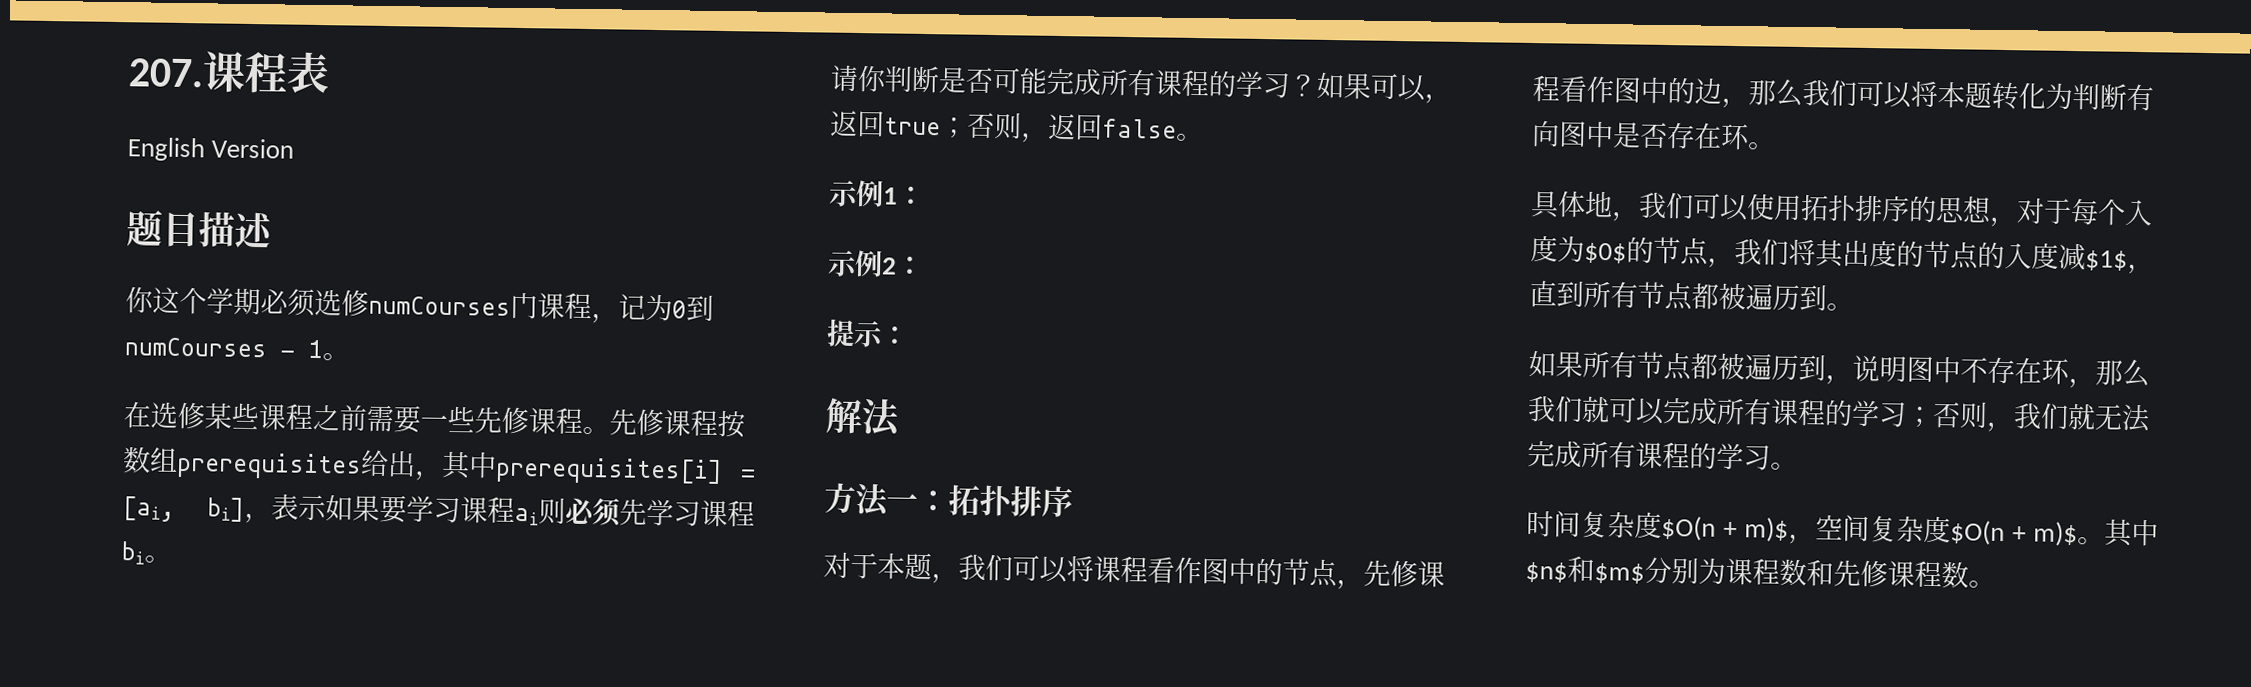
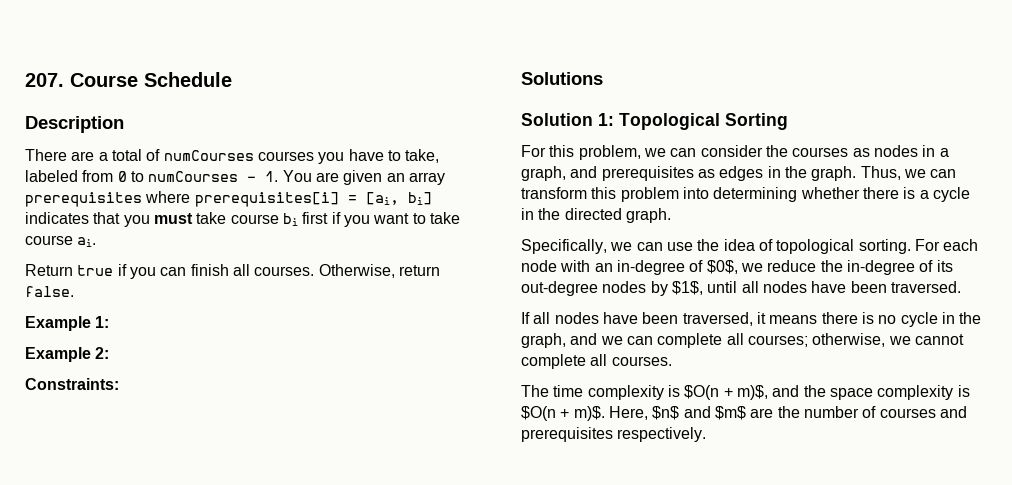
[202,50,330,95] [127,137,295,162] [126,210,274,249] [125,286,714,324] [124,337,350,361] [123,401,745,439] [122,446,756,486] [122,493,755,528] [121,541,172,565] [830,64,1452,104] [830,110,1204,143] [828,179,925,208] [827,249,924,278] [826,318,909,348] [825,397,902,437] [824,482,1073,518] [823,551,1445,590] [1532,75,2154,112] [1531,120,1776,151] [1530,190,2153,228] [1530,234,2155,275] [1529,279,1854,312] [1528,349,2150,389] [1527,394,2151,433] [1527,439,1798,471] [1526,509,2159,547] [1525,555,1996,589] 课程表 // English Version // 题目描述 // 你这个学期必须选修numCourses门课程，记为0到numCourses - 1。 // 在选修某些课程之前需要一些先修课程。先修课程按数组prerequisites给出，其中prerequisites[i] = [ai, bi]，表示如果要学习课程ai则必须先学习课程bi。 // 请你判断是否可能完成所有课程的学习？如果可以，返回true；否则，返回false。 // 示例1： // 示例2： // 提示： // 解法 // 方法一：拓扑排序 // 对于本题，我们可以将课程看作图中的节点，先修课程看作图中的边，那么我们可以将本题转化为判断有向图中是否存在环。 // 具体地，我们可以使用拓扑排序的思想，对于每个入度为$0$的节点，我们将其出度的节点的入度减$1$，直到所有节点都被遍历到。 // 如果所有节点都被遍历到，说明图中不存在环，那么我们就可以完成所有课程的学习；否则，我们就无法完成所有课程的学习。 // 时间复杂度$O(n + m)$，空间复杂度$O(n + m)$。其中$n$和$m$分别为课程数和先修课程数。 -> [70,72,232,87] [25,116,124,133] [25,149,440,164] [25,170,445,185] [25,191,432,207] [25,212,460,227] [25,235,97,247] [25,264,440,279] [25,286,74,297] [25,316,110,331] [25,347,110,362] [25,378,119,390] [521,72,603,85] [521,113,788,130] [521,145,949,160] [521,166,957,181] [521,187,970,202] [521,208,671,223] [521,239,979,254] [521,260,953,275] [521,281,961,296] [521,312,982,327] [521,333,964,348] [521,354,672,369] [521,385,970,400] [521,406,967,421] [521,427,707,442] Course Schedule // Description // There are a total of numCourses courses you have to take, labeled from 0 to numCourses - 1. You are given an array prerequisites where prerequisites[i] = [ai, bi] indicates that you must take course bi first if you want to take course ai. // Return true if you can finish all courses. Otherwise, return false. // Example 1: // Example 2: // Constraints: // Solutions // Solution 1: Topological Sorting // For this problem, we can consider the courses as nodes in a graph, and prerequisites as edges in the graph. Thus, we can transform this problem into determining whether there is a cycle in the directed graph. // Specifically, we can use the idea of topological sorting. For each node with an in-degree of $0$, we reduce the in-degree of its out-degree nodes by $1$, until all nodes have been traversed. // If all nodes have been traversed, it means there is no cycle in the graph, and we can complete all courses; otherwise, we cannot complete all courses. // The time complexity is $O(n + m)$, and the space complexity is $O(n + m)$. Here, $n$ and $m$ are the number of courses and prerequisites respectively.

